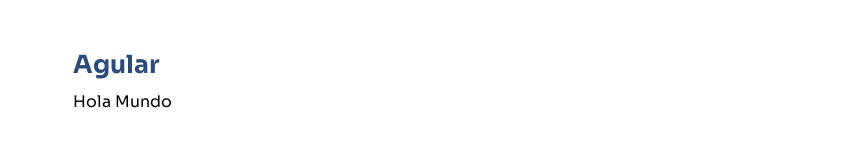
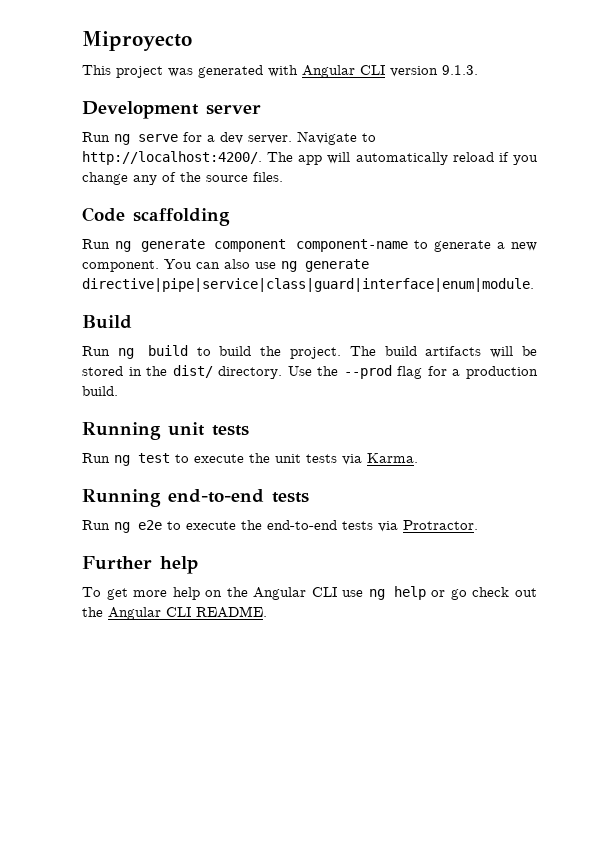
[73,54,160,79] [73,95,173,108] Agular // Hola Mundo -> [82,31,192,51] [82,65,478,78] [82,101,261,119] [82,131,376,145] [82,151,539,165] [82,172,283,185] [82,207,230,226] [82,239,537,252] [82,259,369,272] [82,278,534,292] [82,315,132,329] [82,345,537,359] [82,365,538,379] [82,386,118,396] [82,422,249,440] [82,453,418,466] [82,489,309,507] [82,520,478,533] [82,556,198,574] [82,586,537,600] [82,606,267,620] Miproyecto // This project was generated with Angular CLI version 9.1.3. // Development server // Run ng serve for a dev server. Navigate to http://localhost:4200/. The app will automatically reload if you change any of the source files. // Code scaffolding // Run ng generate component component-name to generate a new component. You can also use ng generate directive|pipe|service|class|guard|interface|enum|module. // Build // Run ng build to build the project. The build artifacts will be stored in the dist/ directory. Use the --prod flag for a production build. // Running unit tests // Run ng test to execute the unit tests via Karma. // Running end-to-end tests // Run ng e2e to execute the end-to-end tests via Protractor. // Further help // To get more help on the Angular CLI use ng help or go check out the Angular CLI README.

